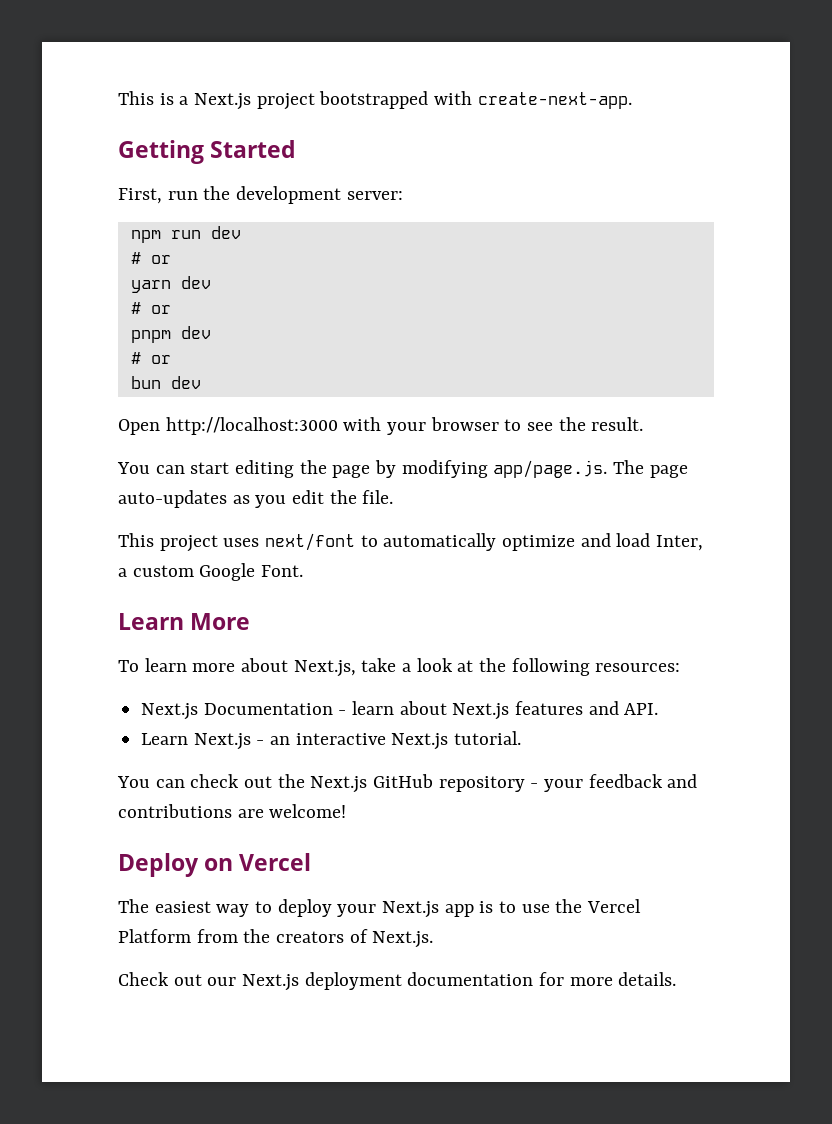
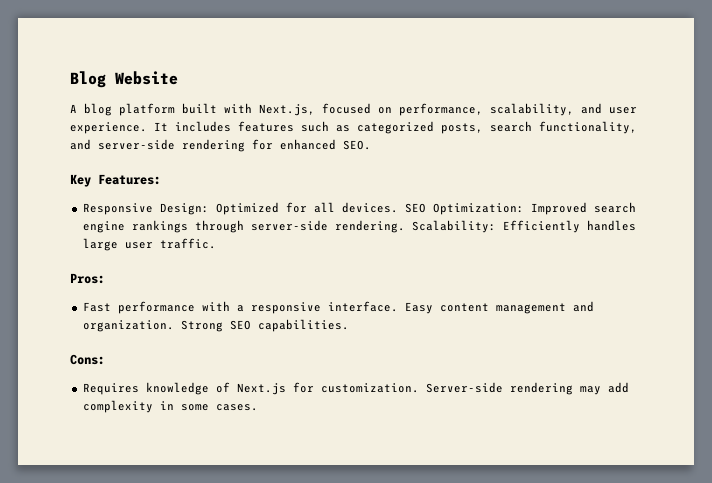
[118,91,632,110] [118,140,297,164] [118,186,403,204] [130,226,241,243] [130,252,171,264] [130,276,211,293] [130,302,171,314] [130,326,211,343] [130,352,171,364] [130,376,201,389] [118,417,644,435] [117,460,688,478] [118,490,394,508] [118,533,704,552] [118,563,304,581] [118,613,251,630] [118,658,681,677] [141,701,659,720] [141,731,522,750] [117,774,698,793] [118,804,347,818] [118,853,312,877] [118,899,642,918] [118,929,434,948] [118,972,677,991] This is a Next.js project bootstrapped with create-next-app. // Getting Started // First, run the development server: // npm run dev // # or // yarn dev // # or // pnpm dev // # or // bun dev // Open http://localhost:3000 with your browser to see the result. // You can start editing the page by modifying app/page.js. The page auto-updates as you edit the file. // This project uses next/font to automatically optimize and load Inter, a custom Google Font. // Learn More // To learn more about Next.js, take a look at the following resources: // Next.js Documentation - learn about Next.js features and API. // Learn Next.js - an interactive Next.js tutorial. // You can check out the Next.js GitHub repository - your feedback and contributions are welcome! // Deploy on Vercel // The easiest way to deploy your Next.js app is to use the Vercel Platform from the creators of Next.js. // Check out our Next.js deployment documentation for more details. -> [70,71,178,88] [70,103,637,116] [70,121,637,134] [70,139,371,152] [70,174,161,187] [82,202,636,215] [82,220,636,233] [82,238,216,251] [70,273,105,284] [82,301,594,314] [82,319,349,332] [70,354,105,365] [82,382,629,395] [82,400,258,413] Blog Website // A blog platform built with Next.js, focused on performance, scalability, and user experience. It includes features such as categorized posts, search functionality, and server-side rendering for enhanced SEO. // Key Features: // Responsive Design: Optimized for all devices. SEO Optimization: Improved search engine rankings through server-side rendering. Scalability: Efficiently handles large user traffic. // Pros: // Fast performance with a responsive interface. Easy content management and organization. Strong SEO capabilities. // Cons: // Requires knowledge of Next.js for customization. Server-side rendering may add complexity in some cases.

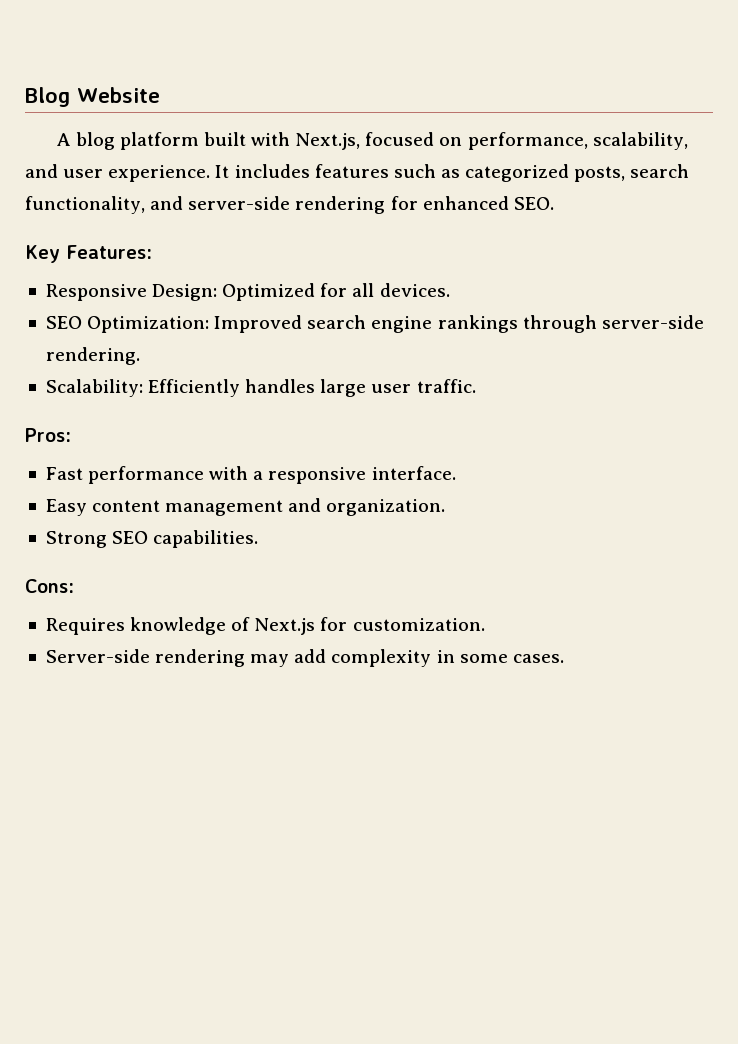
(398, 207) none -> (450, 290) //
(405, 226) none -> (140, 356) //
(398, 306) none -> (456, 473) //
(174, 326) none -> (446, 507) //
(419, 388) none -> (485, 624) //

